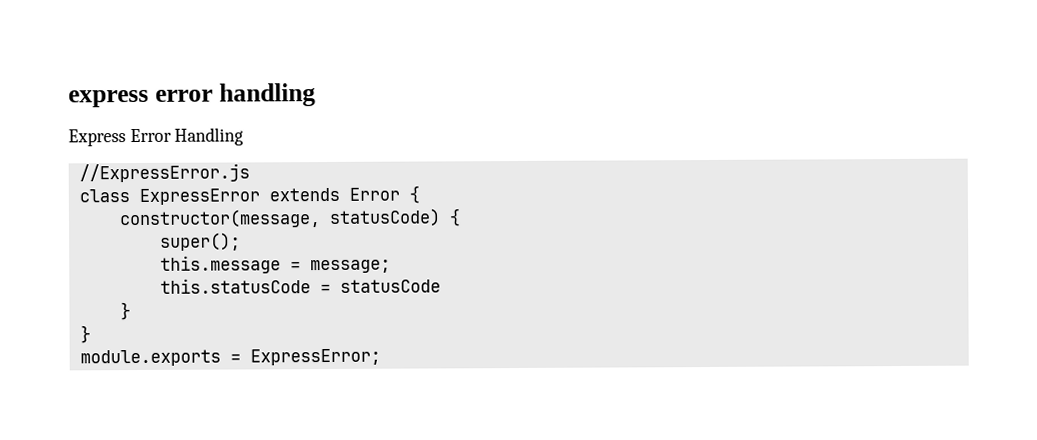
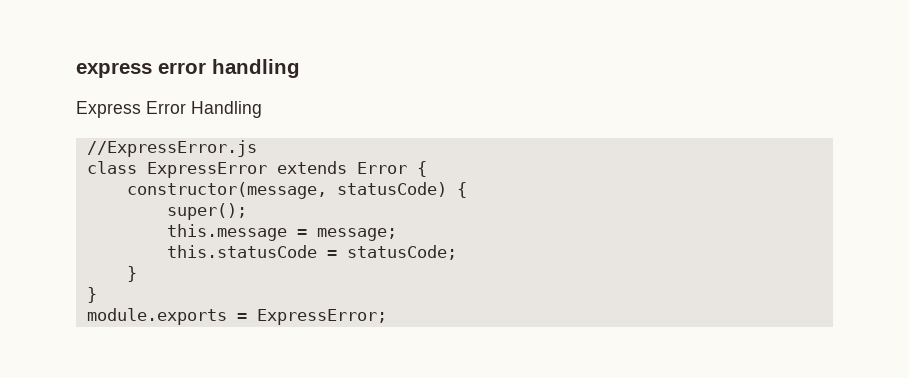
[339,279,441,293] statusCode -> [346,245,457,260] statusCode;

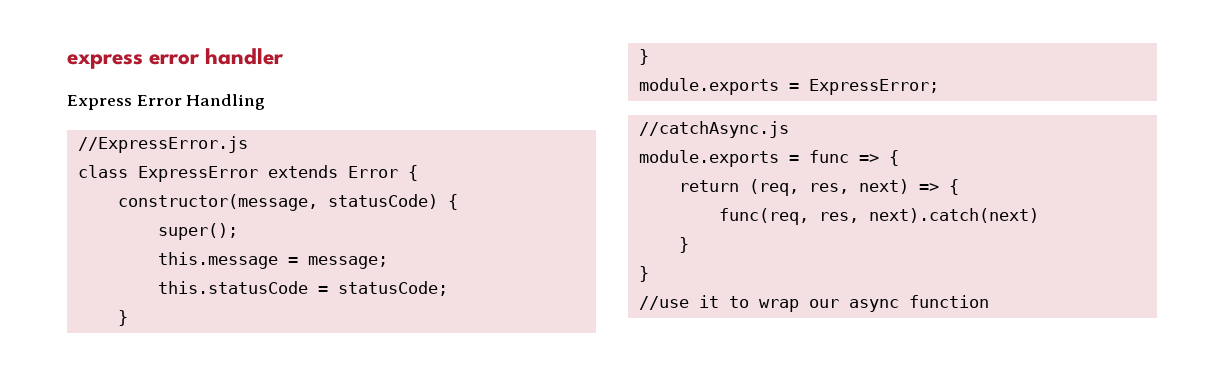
[212,59,300,78] handling -> [205,48,285,65] handler
(387, 317) none -> [638,121,789,138] [638,150,899,167] [678,179,959,196] [718,208,1039,225] [678,237,689,253] [638,266,649,282] [638,295,989,312] // //catchAsync.js // module.exports = func => { // return (req, res, next) => { // func(req, res, next).catch(next) // } // } // //use it to wrap our async function

